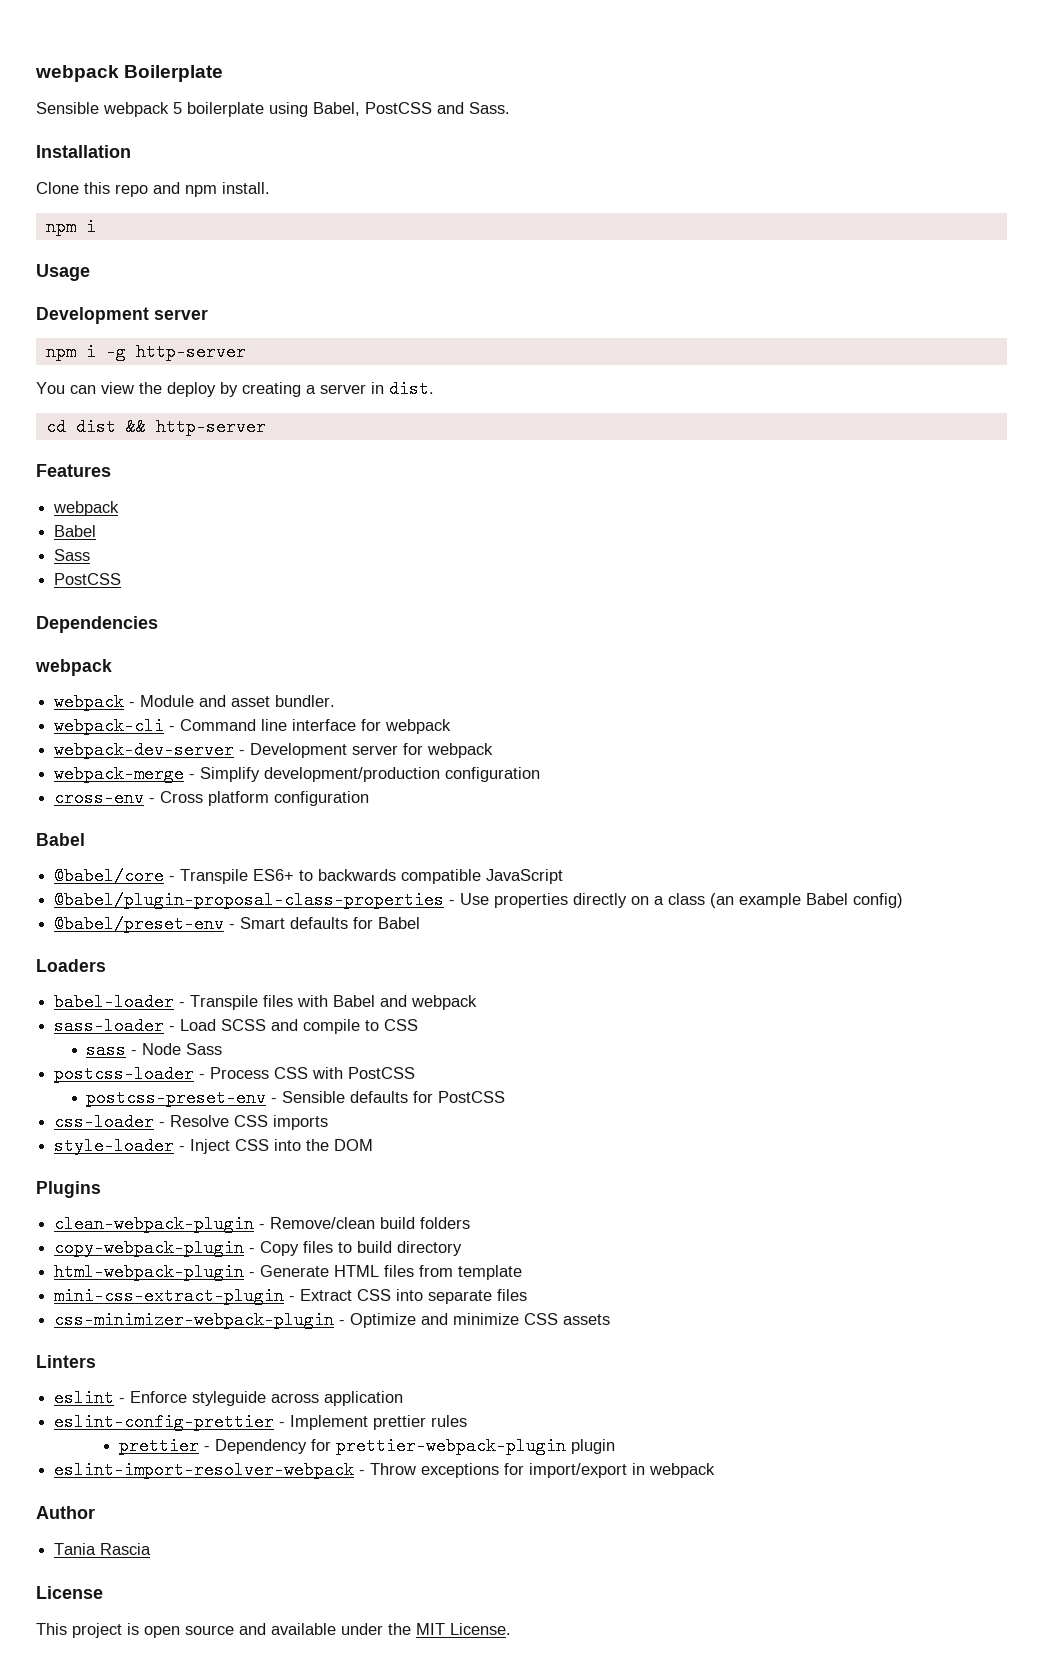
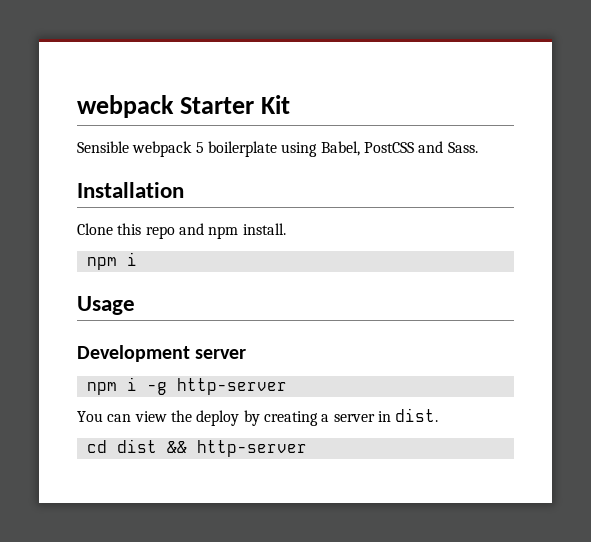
[35,65,224,82] webpack Boilerplate -> [77,95,291,118] webpack Starter Kit
[36,464,111,477] [53,501,120,516] [54,525,97,537] [54,549,91,561] [54,573,122,585] [36,616,158,633] [35,659,112,676] [54,693,336,711] [54,717,452,735] [54,741,494,759] [54,765,541,783] [54,789,370,807] [36,833,85,846] [54,867,564,885] [54,891,904,909] [54,915,421,933] [36,959,106,972] [54,993,478,1011] [54,1017,419,1035] [86,1041,223,1059] [54,1065,416,1083] [86,1089,506,1107] [54,1113,329,1131] [54,1137,374,1155] [36,1181,101,1198] [54,1215,471,1233] [54,1239,463,1257] [54,1263,523,1281] [54,1287,528,1305] [54,1311,611,1329] [36,1355,96,1368] [54,1389,404,1407] [54,1413,468,1431] [118,1437,615,1455] [54,1461,716,1479] [36,1506,95,1519] [54,1543,152,1555] [36,1586,103,1599] [36,1623,511,1638] // Features // webpack // Babel // Sass // PostCSS // Dependencies // webpack // webpack - Module and asset bundler. // webpack-cli - Command line interface for webpack // webpack-dev-server - Development server for webpack // webpack-merge - Simplify development/production configuration // cross-env - Cross platform configuration // Babel // @babel/core - Transpile ES6+ to backwards compatible JavaScript // @babel/plugin-proposal-class-properties - Use properties directly on a class (an example Babel config) // @babel/preset-env - Smart defaults for Babel // Loaders // babel-loader - Transpile files with Babel and webpack // sass-loader - Load SCSS and compile to CSS // sass - Node Sass // postcss-loader - Process CSS with PostCSS // postcss-preset-env - Sensible defaults for PostCSS // css-loader - Resolve CSS imports // style-loader - Inject CSS into the DOM // Plugins // clean-webpack-plugin - Remove/clean build folders // copy-webpack-plugin - Copy files to build directory // html-webpack-plugin - Generate HTML files from template // mini-css-extract-plugin - Extract CSS into separate files // css-minimizer-webpack-plugin - Optimize and minimize CSS assets // Linters // eslint - Enforce styleguide across application // eslint-config-prettier - Implement prettier rules // prettier - Dependency for prettier-webpack-plugin plugin // eslint-import-resolver-webpack - Throw exceptions for import/export in webpack // Author // Tania Rascia // License // This project is open source and available under the MIT License. -> (307, 448) none

